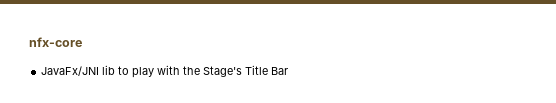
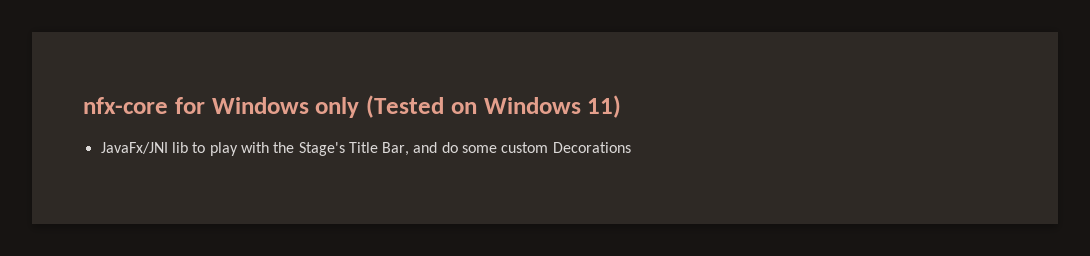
(82, 42) none -> [174,95,622,118] for Windows only (Tested on Windows 11)
[271,67,289,75] Bar -> [382,142,631,156] Bar, and do some custom Decorations

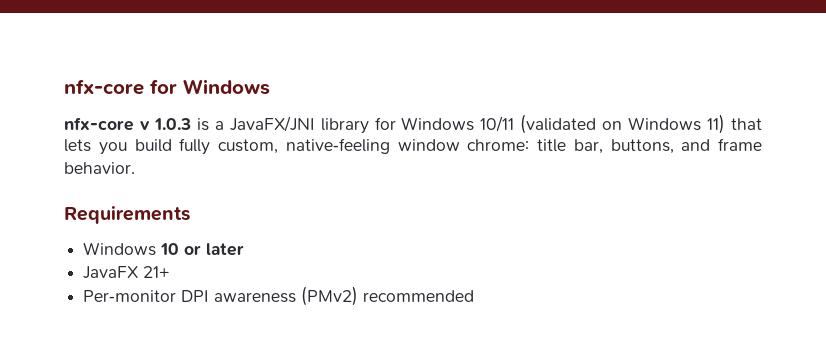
[315,95,622,118] [100,142,631,156] only (Tested on Windows 11) // JavaFx/JNI lib to play with the Stage's Title Bar, and do some custom Decorations -> [64,114,763,134] [64,138,762,155] [64,162,135,174] [64,206,190,224] [83,242,245,256] [83,266,171,279] [83,286,475,306] // nfx-core v 1.0.3 is a JavaFX/JNI library for Windows 10/11 (validated on Windows 11) that lets you build fully custom, native‑feeling window chrome: title bar, buttons, and frame behavior. // Requirements // Windows 10 or later // JavaFX 21+ // Per‑monitor DPI awareness (PMv2) recommended

